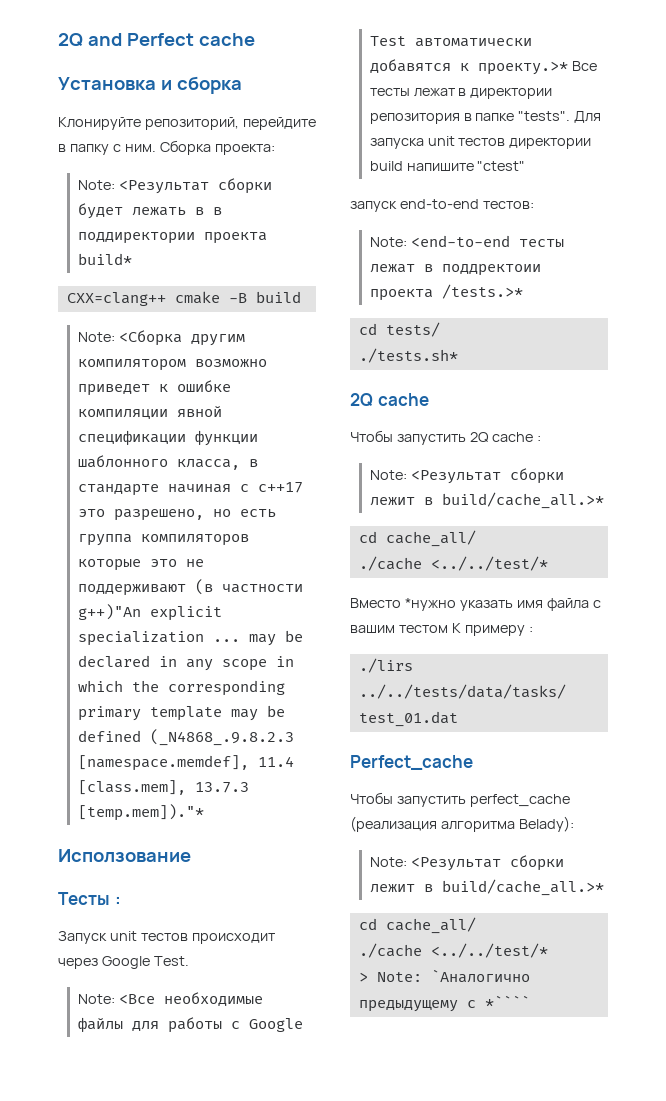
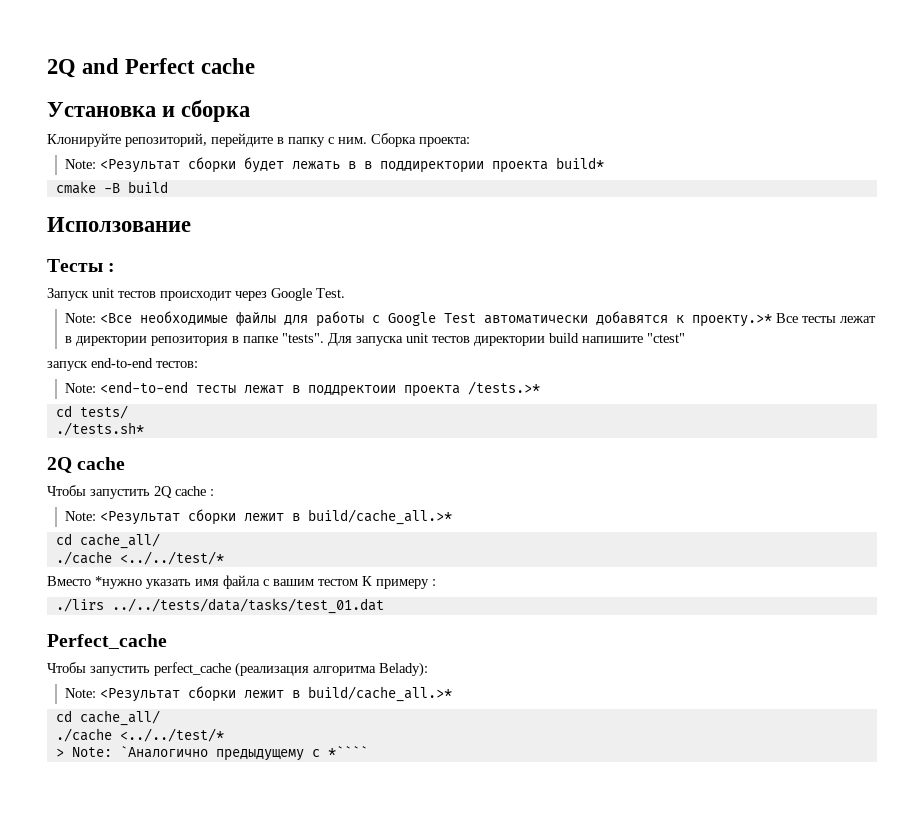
[66,292,166,306] CXX=clang++ -> (605, 163) none
[77,330,245,346] [77,359,267,371] [77,380,231,396] [77,406,222,419] [77,430,258,446] [77,455,258,470] [77,482,303,496] [77,509,276,521] [77,534,249,546] [77,559,204,571] [77,579,303,596] [77,604,222,621] [77,630,303,646] [77,655,294,671] [77,680,285,696] [77,705,285,721] [77,729,294,746] [77,755,294,771] [77,780,249,795] [77,804,204,821] // Note: <Сборка другим компилятором возможно приведет к ошибке компиляции явной спецификации функции шаблонного класса, в стандарте начиная с с++17 это разрешено, но есть группа компиляторов которые это не поддерживают (в частности g++)"An explicit specialization ... may be declared in any scope in which the corresponding primary template may be defined (_N4868_.9.8.2.3 [namespace.memdef], 11.4 [class.mem], 13.7.3 [temp.mem])."* -> (168, 187) none

